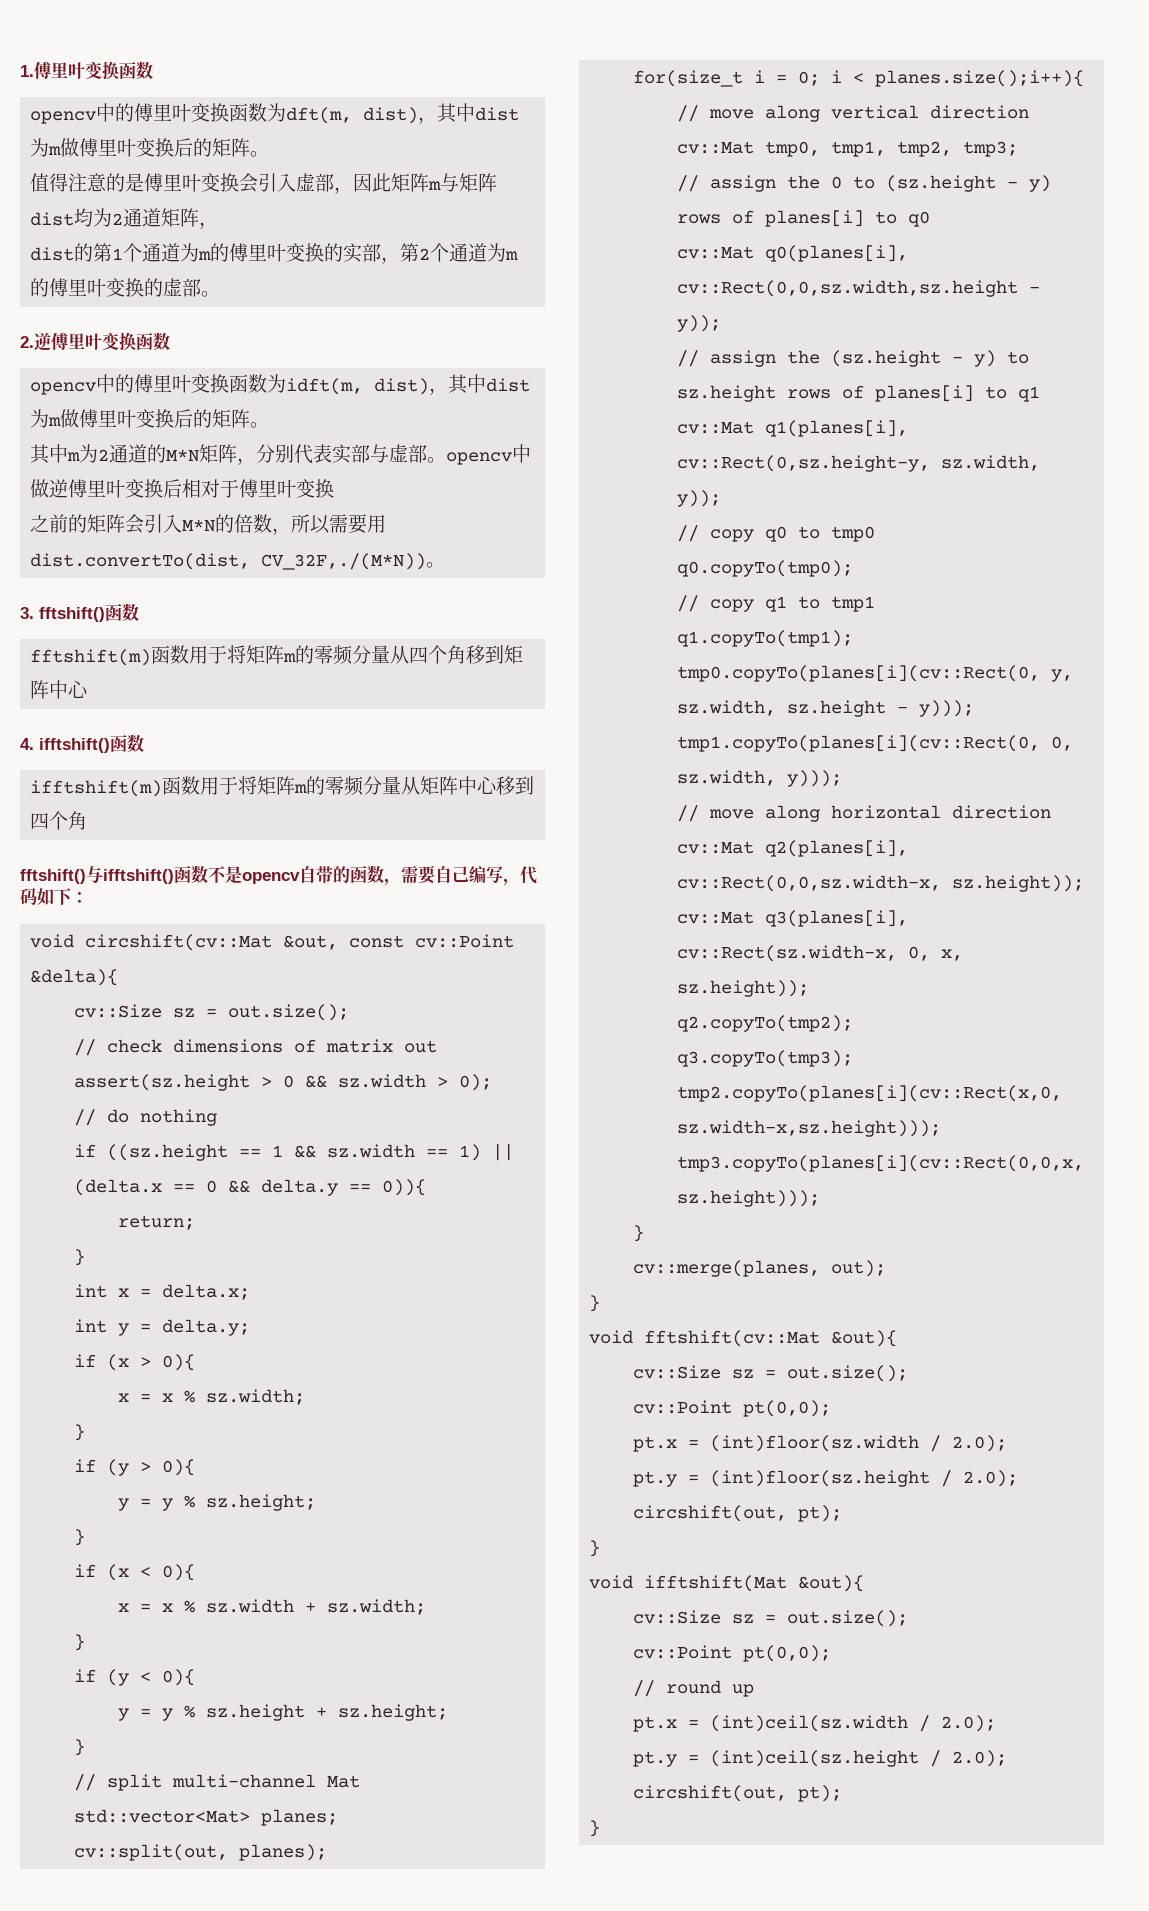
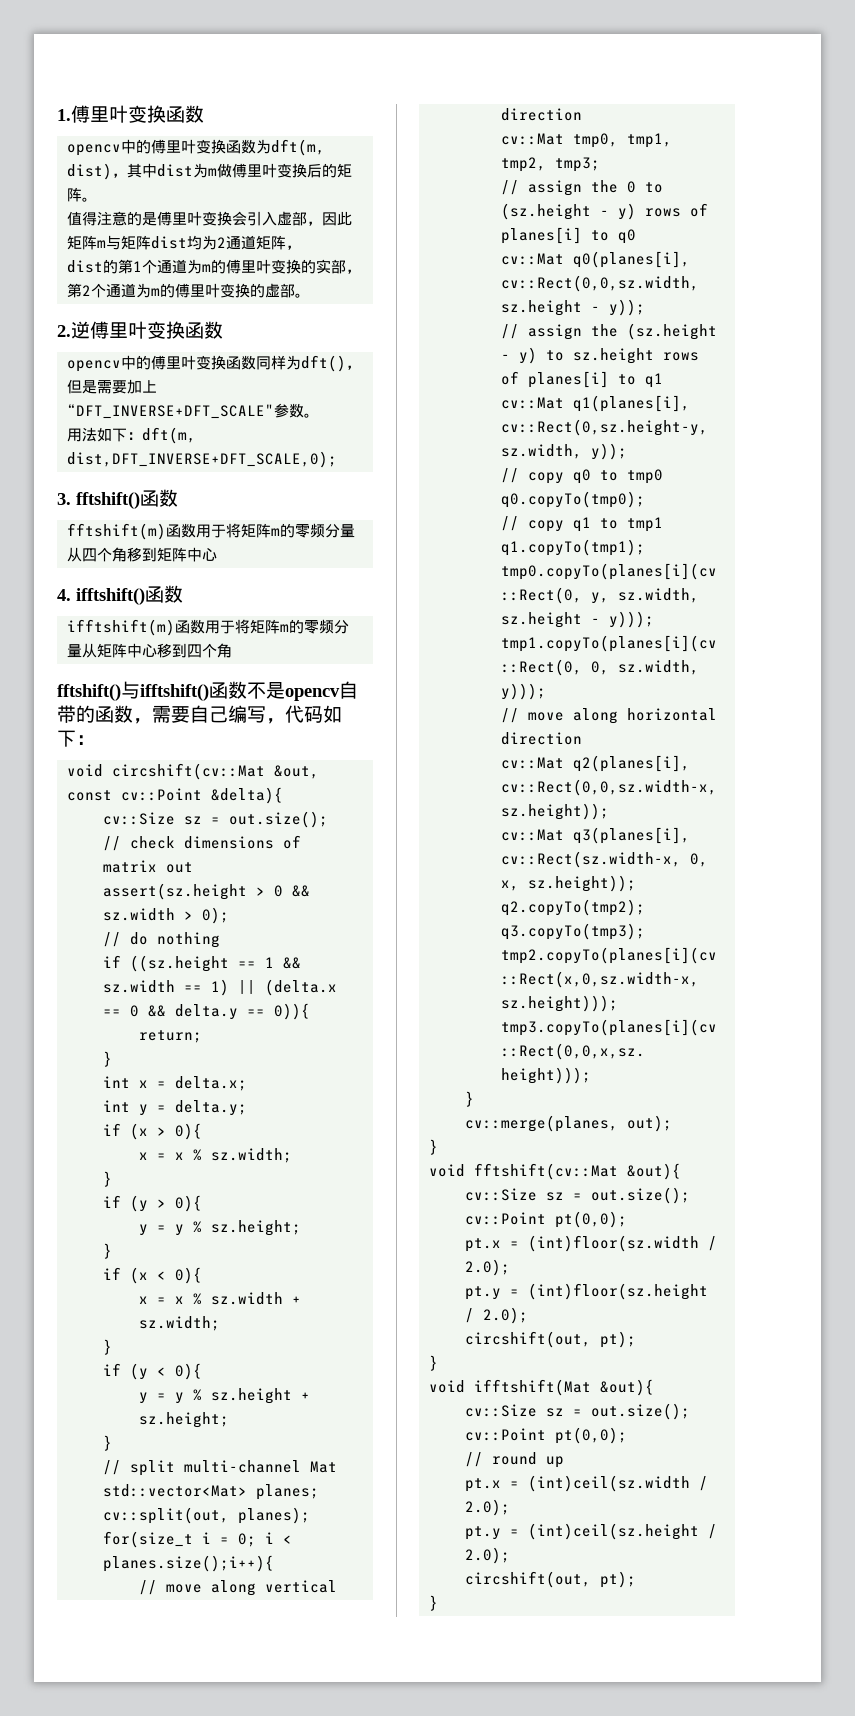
[266,374,530,395] [29,409,269,428] [29,444,531,465] [29,479,334,498] [29,514,386,535] [29,553,445,570] 为idft(m, dist)，其中dist为m做傅里叶变换后的矩阵。 // 其中m为2通道的M*N矩阵，分别代表实部与虚部。opencv中做逆傅里叶变换后相对于傅里叶变换 // 之前的矩阵会引入M*N的倍数，所以需要用dist.convertTo(dist, CV_32F,./(M*N))。 -> [255,355,361,372] [66,379,157,394] [66,403,319,419] [66,427,196,444] [66,451,337,468] 同样为dft()，但是需要加上“DFT_INVERSE+DFT_SCALE"参数。 // 用法如下：dft(m, dist,DFT_INVERSE+DFT_SCALE,0);

